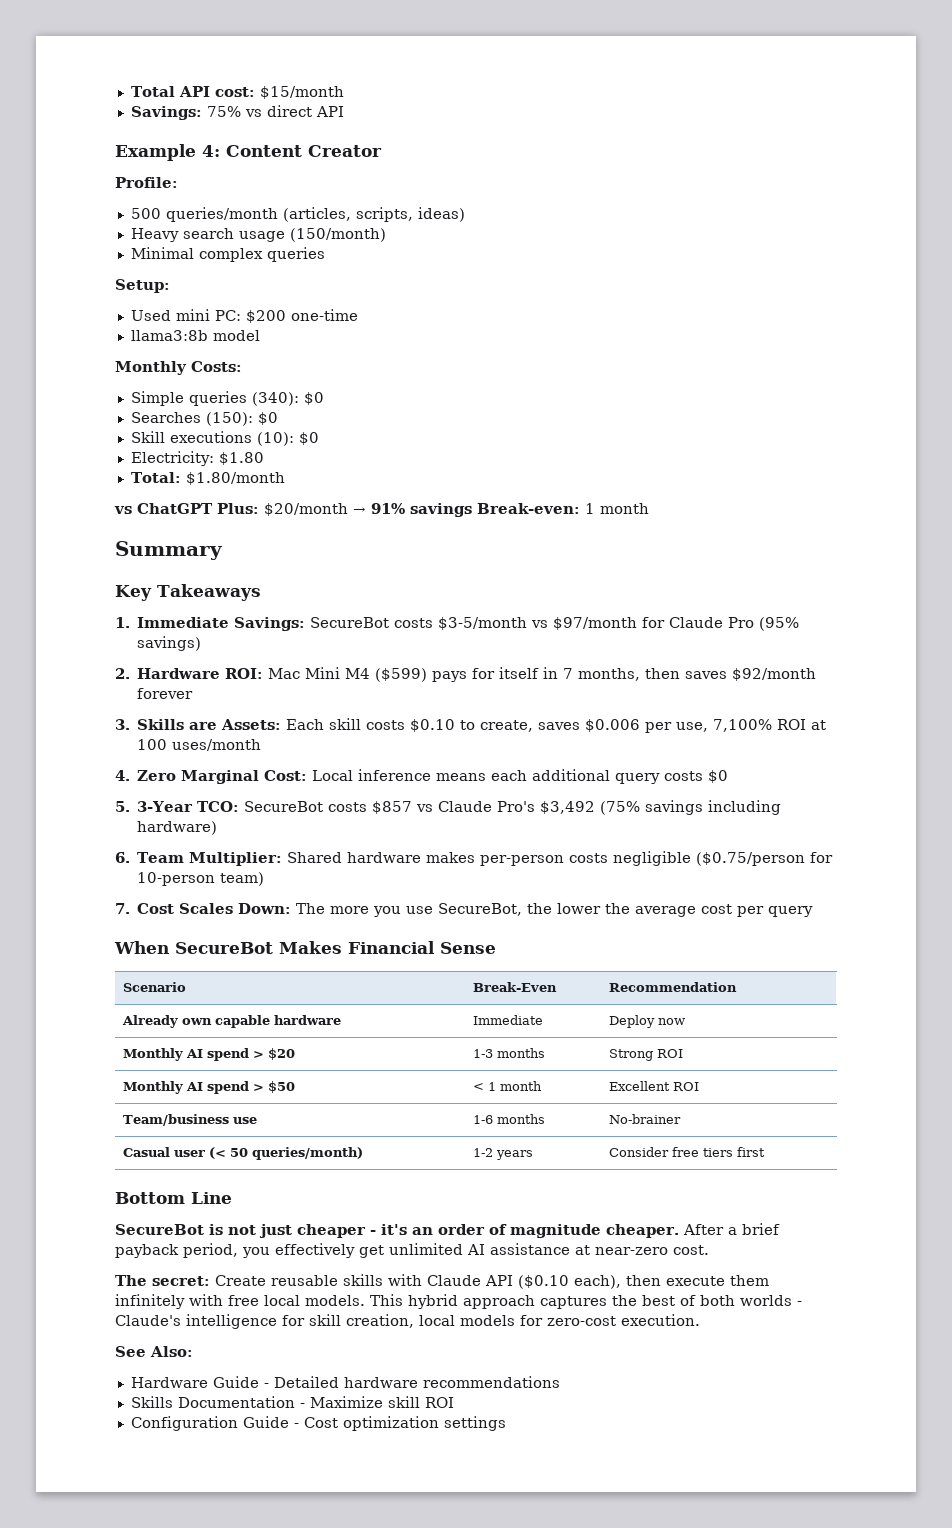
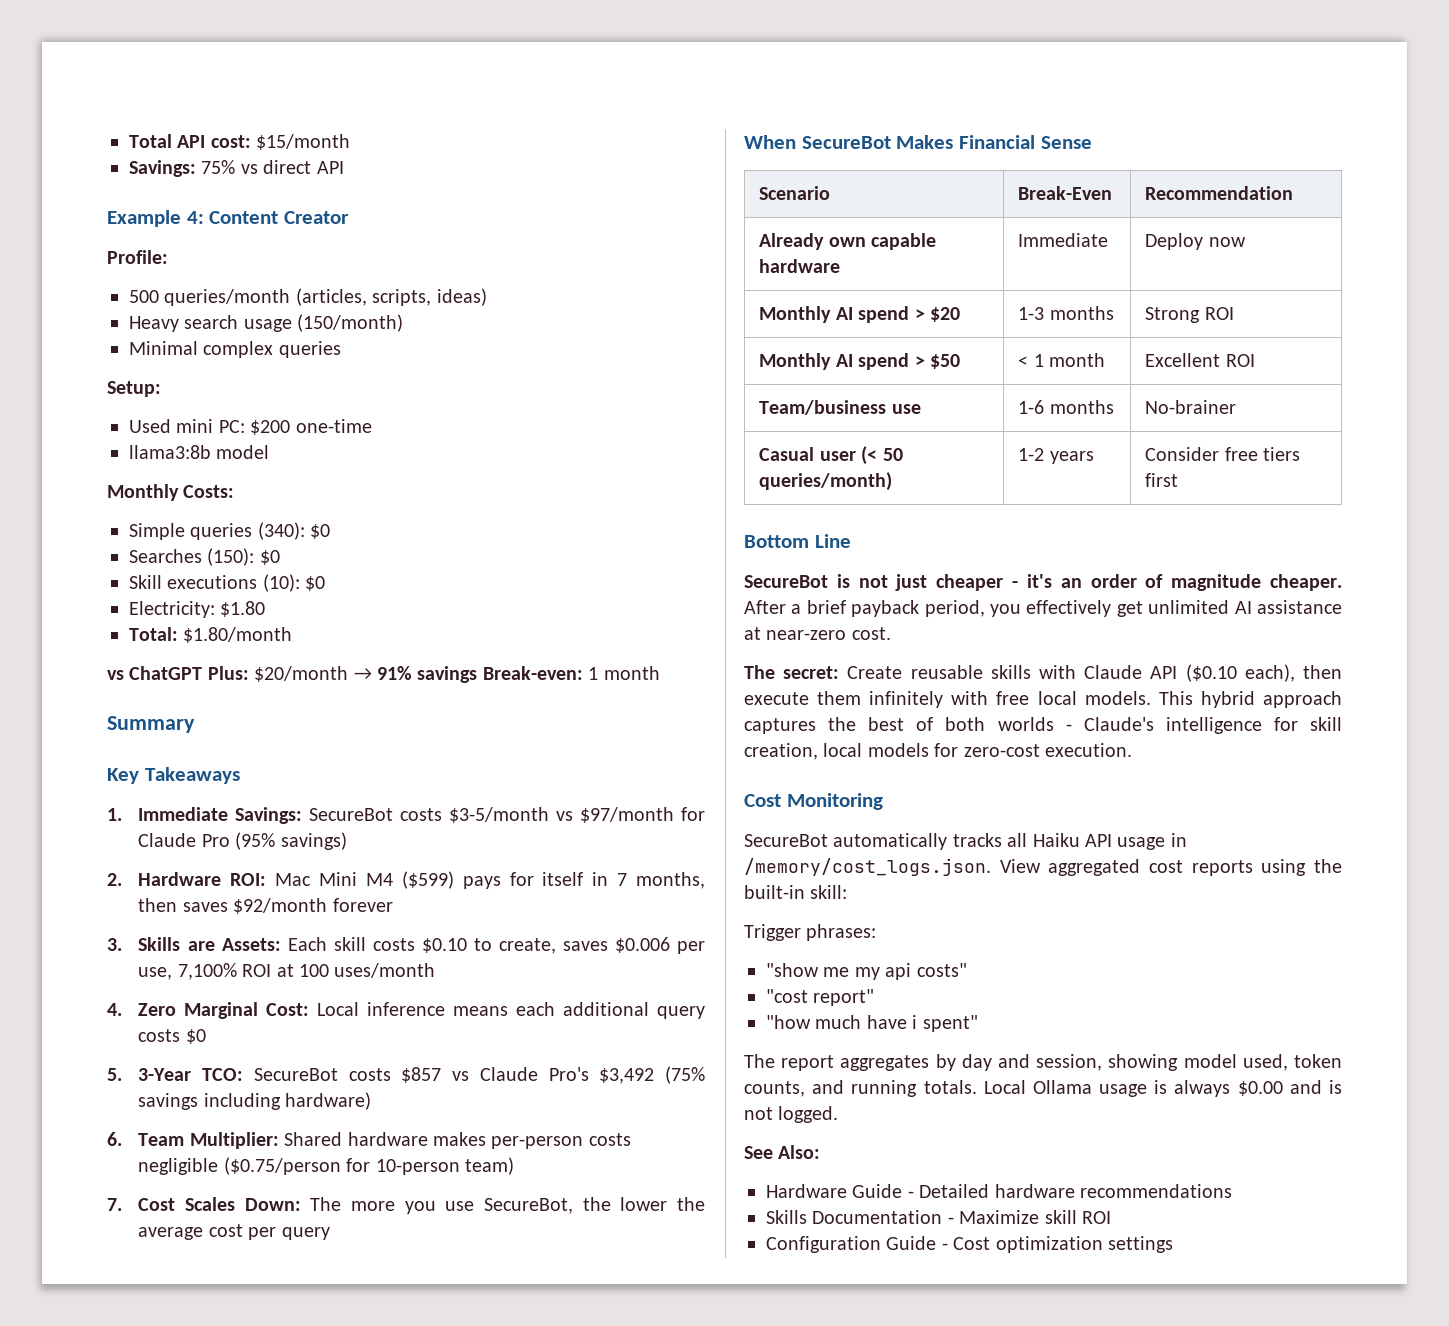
(700, 1320) none -> [744,793,883,810] [744,833,1187,850] [744,858,1342,876] [744,885,848,899] [744,924,877,941] [766,963,967,980] [766,989,875,1006] [766,1015,978,1032] [744,1054,1342,1071] [744,1080,1342,1097] [744,1106,839,1123] // Cost Monitoring // SecureBot automatically tracks all Haiku API usage in /memory/cost_logs.json. View aggregated cost reports using the built-in skill: // Trigger phrases: // "show me my api costs" // "cost report" // "how much have i spent" // The report aggregates by day and session, showing model used, token counts, and running totals. Local Ollama usage is always $0.00 and is not logged.

